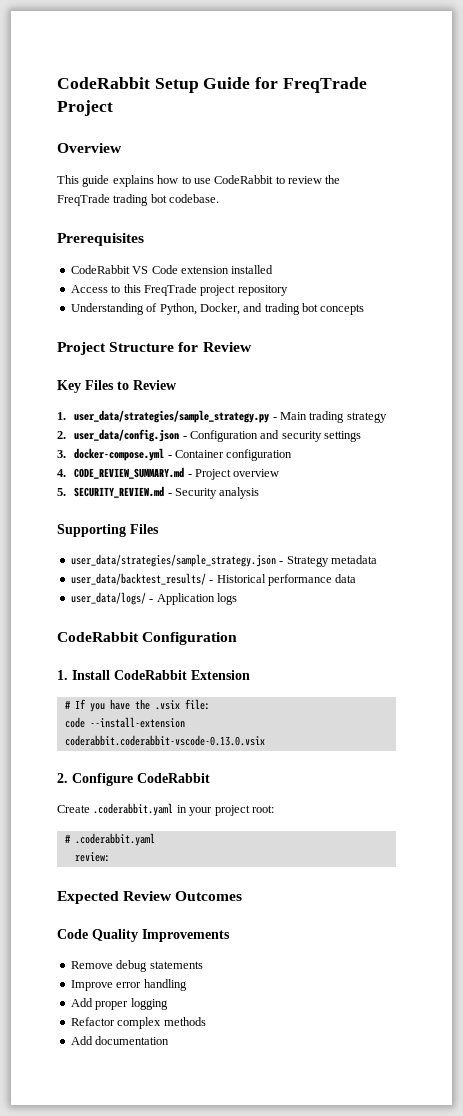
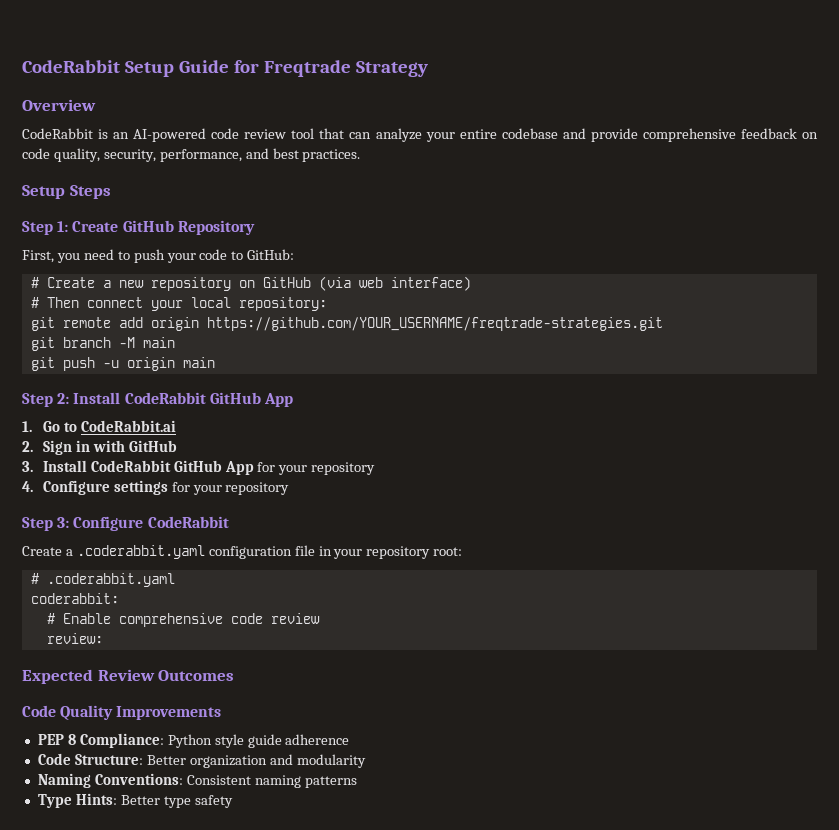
[282,77,367,93] [57,100,113,116] FreqTrade Project -> [263,60,428,77] Freqtrade Strategy
[57,175,341,187] [57,194,220,206] [57,233,144,246] [70,265,274,274] [70,284,288,296] [70,303,365,315] [57,342,252,355] [57,380,177,393] [57,410,387,423] [57,429,362,442] [57,448,293,461] [57,467,280,480] [57,486,260,499] [57,524,159,537] [70,554,377,567] [70,573,357,586] [70,592,237,605] [57,632,238,645] [57,670,250,680] [64,699,210,712] [64,717,185,728] [64,735,265,746] [57,773,68,783] This guide explains how to use CodeRabbit to review the FreqTrade trading bot codebase. // Prerequisites // CodeRabbit VS Code extension installed // Access to this FreqTrade project repository // Understanding of Python, Docker, and trading bot concepts // Project Structure for Review // Key Files to Review // 1. user_data/strategies/sample_strategy.py - Main trading strategy // 2. user_data/config.json - Configuration and security settings // 3. docker-compose.yml - Container configuration // 4. CODE_REVIEW_SUMMARY.md - Project overview // 5. SECURITY_REVIEW.md - Security analysis // Supporting Files // user_data/strategies/sample_strategy.json - Strategy metadata // user_data/backtest_results/ - Historical performance data // user_data/logs/ - Application logs // CodeRabbit Configuration // 1. Install CodeRabbit Extension // # If you have the .vsix file: // code --install-extension coderabbit.coderabbit-vscode-0.13.0.vsix // 2. -> [22,128,818,142] [22,148,361,162] [22,185,111,199] [22,220,255,235] [22,249,295,263] [30,276,471,291] [30,297,327,311] [30,317,663,331] [30,337,175,351] [30,357,215,371] [22,392,293,407] [22,420,176,432] [22,440,177,455] [22,460,376,475] [22,480,290,495] [22,517,70,531] CodeRabbit is an AI-powered code review tool that can analyze your entire codebase and provide comprehensive feedback on code quality, security, performance, and best practices. // Setup Steps // Step 1: Create GitHub Repository // First, you need to push your code to GitHub: // # Create a new repository on GitHub (via web interface) // # Then connect your local repository: // git remote add origin https://github.com/YOUR_USERNAME/freqtrade-strategies.git // git branch -M main // git push -u origin main // Step 2: Install CodeRabbit GitHub App // 1. Go to CodeRabbit.ai // 2. Sign in with GitHub // 3. Install CodeRabbit GitHub App for your repository // 4. Configure settings for your repository // Step 3:
[93,803,174,816] .coderabbit.yaml -> [65,545,315,559] a .coderabbit.yaml configuration file
[214,805,250,816] project -> [366,546,431,559] repository
(155, 839) none -> [30,593,119,604] [46,613,320,627] // coderabbit: // # Enable comprehensive code review
[70,960,203,972] [70,979,187,991] [70,998,168,1010] [70,1017,206,1029] [70,1036,170,1045] Remove debug statements // Improve error handling // Add proper logging // Refactor complex methods // Add documentation -> [37,733,350,748] [37,753,366,768] [37,773,357,788] [37,793,233,808] PEP 8 Compliance: Python style guide adherence // Code Structure: Better organization and modularity // Naming Conventions: Consistent naming patterns // Type Hints: Better type safety

